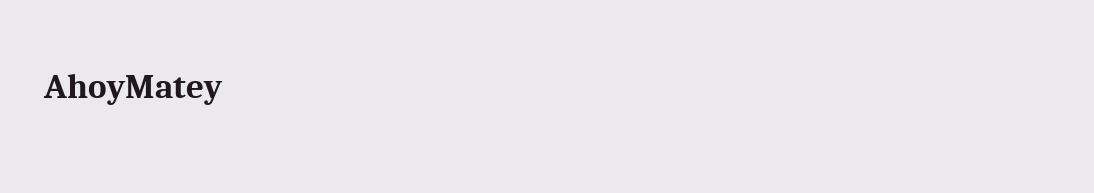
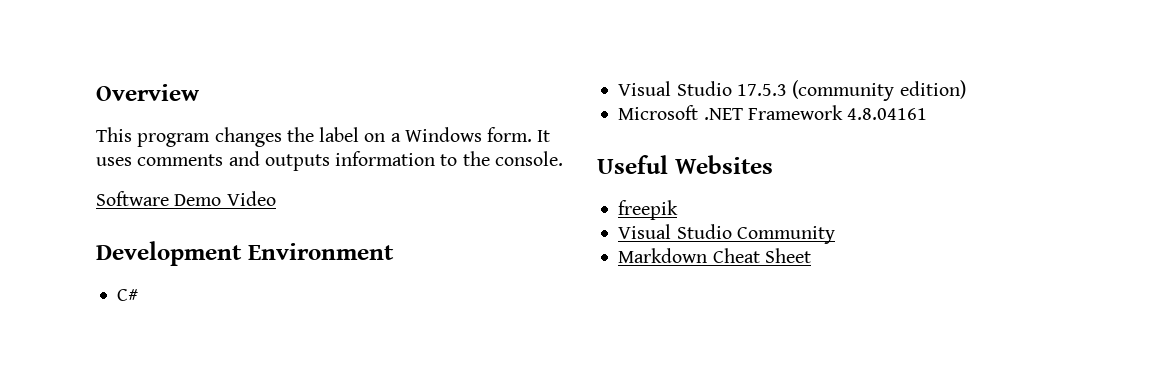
[43,73,223,105] AhoyMatey -> [96,84,199,101] [96,127,551,147] [96,151,563,171] [96,191,276,206] [96,241,394,266] [117,289,139,301] [618,80,966,101] [618,105,928,120] [597,155,773,174] [618,200,679,220] [618,224,835,244] [618,248,811,263] Overview // This program changes the label on a Windows form. It uses comments and outputs information to the console. // Software Demo Video // Development Environment // C# // Visual Studio 17.5.3 (community edition) // Microsoft .NET Framework 4.8.04161 // Useful Websites // freepik // Visual Studio Community // Markdown Cheat Sheet

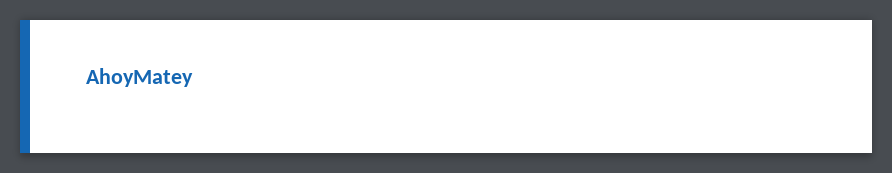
[96,84,199,101] [96,127,551,147] [96,151,563,171] [96,191,276,206] [96,241,394,266] [117,289,139,301] [618,80,966,101] [618,105,928,120] [597,155,773,174] [618,200,679,220] [618,224,835,244] [618,248,811,263] Overview // This program changes the label on a Windows form. It uses comments and outputs information to the console. // Software Demo Video // Development Environment // C# // Visual Studio 17.5.3 (community edition) // Microsoft .NET Framework 4.8.04161 // Useful Websites // freepik // Visual Studio Community // Markdown Cheat Sheet -> [86,68,193,87] AhoyMatey

